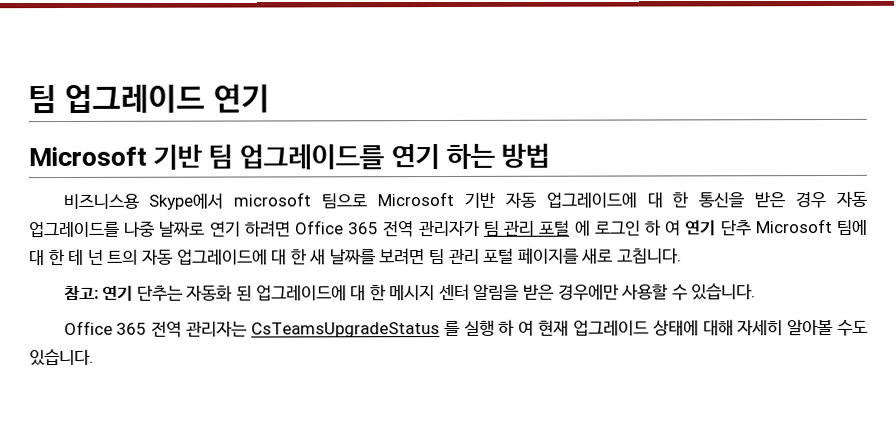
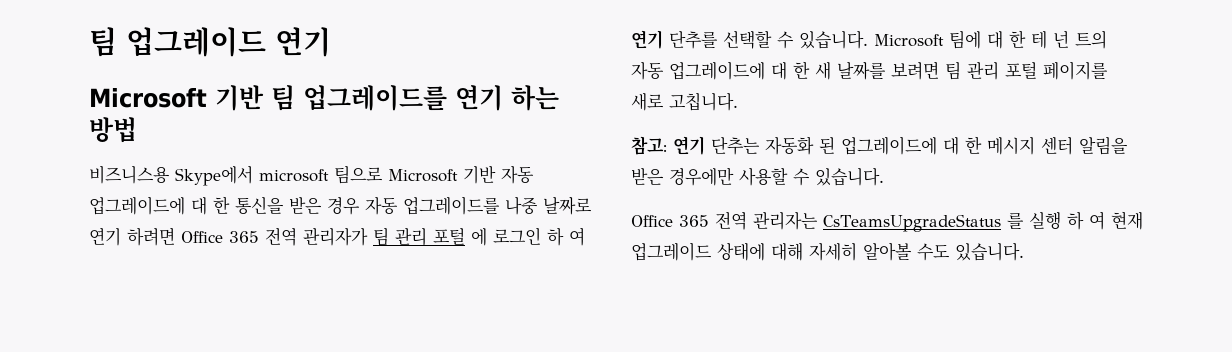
[719,220,752,237] 단추 -> [669,30,868,49] 단추를 선택할 수 있습니다.

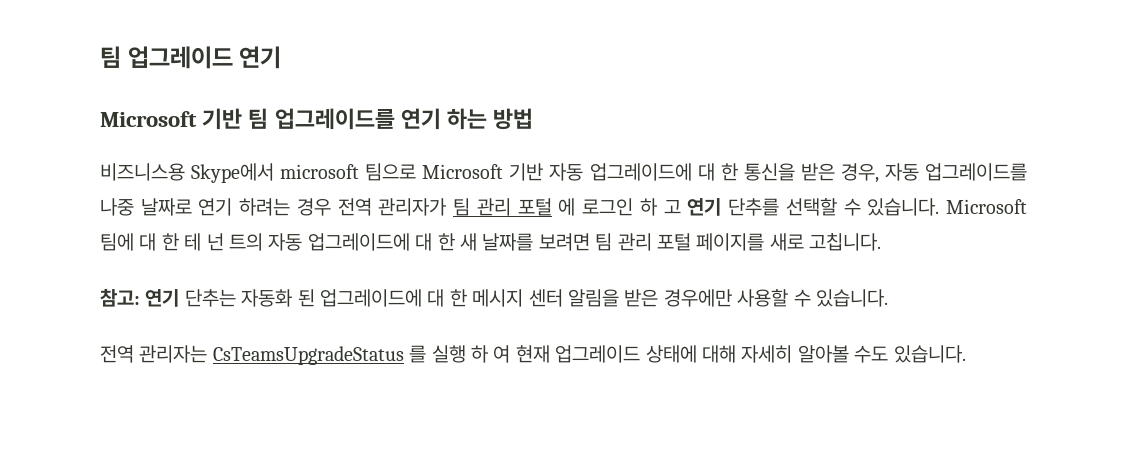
[327,197,360,215] 경우 -> [840,163,879,183] 경우,
[127,227,259,246] 하려면 Office 365 -> [239,198,331,216] 하려는 경우
[569,227,585,246] 여 -> [663,199,681,214] 고
[631,215,709,227] Office 365 -> (888, 298) none

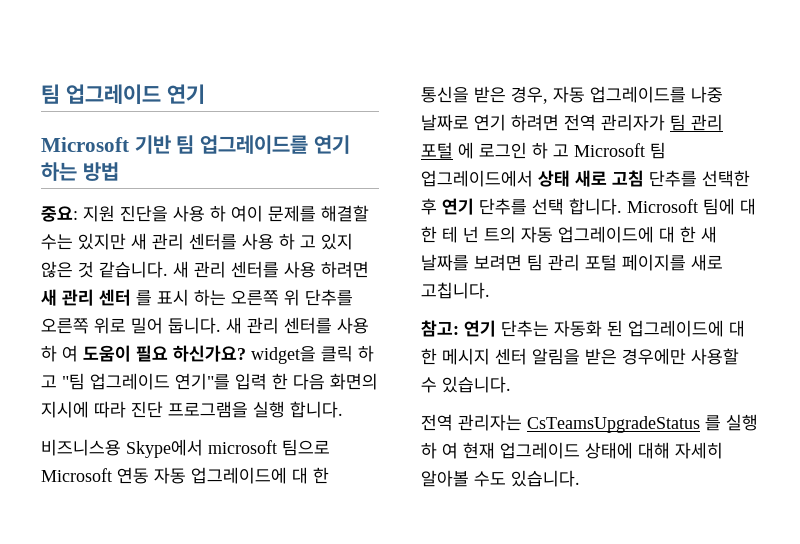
(534, 119) none -> [41,205,369,222] [41,233,353,250] [41,261,369,278] [41,289,353,306] [41,317,369,334] [41,345,374,364] [41,373,378,390] [41,401,343,418] // 중요: 지원 진단을 사용 하 여이 문제를 해결할 수는 있지만 새 관리 센터를 사용 하 고 있지 않은 것 같습니다. 새 관리 센터를 사용 하려면 새 관리 센터 를 표시 하는 오른쪽 위 단추를 오른쪽 위로 밀어 둡니다. 새 관리 센터를 사용 하 여 도움이 필요 하신가요? widget을 클릭 하 고 "팀 업그레이드 연기"를 입력 한 다음 화면의 지시에 따라 진단 프로그램을 실행 합니다.
[509,163,544,181] 기반 -> [117,467,149,484] 연동
[239,198,331,216] 하려는 경우 -> [511,114,559,131] 하려면
[687,198,940,216] 연기 단추를 선택할 수 있습니다. -> [574,142,666,159] [421,170,750,187] [421,198,622,215] Microsoft 팀 업그레이드에서 상태 새로 고침 단추를 선택한 후 연기 단추를 선택 합니다.

